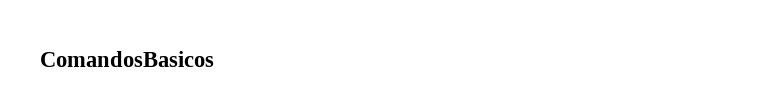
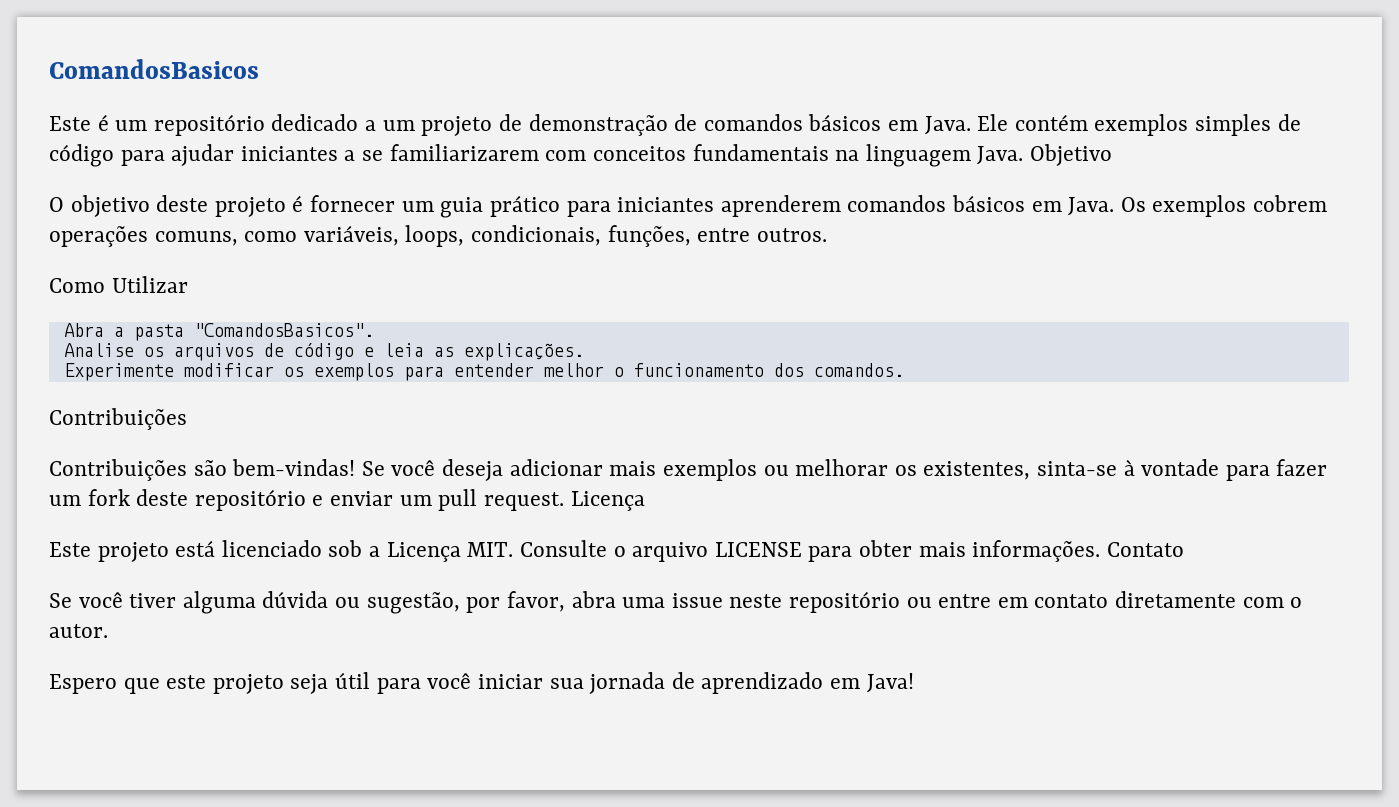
(214, 59) none -> [49,114,1301,136] [49,144,1112,167] [49,195,1328,218] [49,225,827,247] [49,276,188,293] [63,323,374,341] [63,343,584,361] [63,363,904,381] [49,408,187,430] [49,459,1328,481] [49,489,645,511] [49,540,1184,562] [49,591,1303,614] [49,624,108,638] [49,672,914,694] // Este é um repositório dedicado a um projeto de demonstração de comandos básicos em Java. Ele contém exemplos simples de código para ajudar iniciantes a se familiarizarem com conceitos fundamentais na linguagem Java. Objetivo // O objetivo deste projeto é fornecer um guia prático para iniciantes aprenderem comandos básicos em Java. Os exemplos cobrem operações comuns, como variáveis, loops, condicionais, funções, entre outros. // Como Utilizar // Abra a pasta "ComandosBasicos". // Analise os arquivos de código e leia as explicações. // Experimente modificar os exemplos para entender melhor o funcionamento dos comandos. // Contribuições // Contribuições são bem-vindas! Se você deseja adicionar mais exemplos ou melhorar os existentes, sinta-se à vontade para fazer um fork deste repositório e enviar um pull request. Licença // Este projeto está licenciado sob a Licença MIT. Consulte o arquivo LICENSE para obter mais informações. Contato // Se você tiver alguma dúvida ou sugestão, por favor, abra uma issue neste repositório ou entre em contato diretamente com o autor. // Espero que este projeto seja útil para você iniciar sua jornada de aprendizado em Java!

